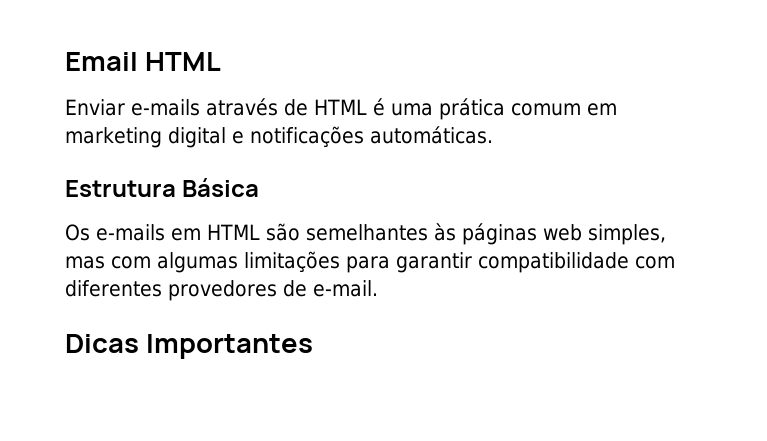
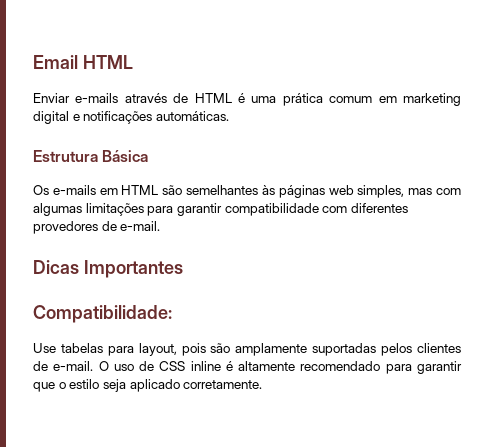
(314, 346) none -> [33,305,172,323] [33,343,462,356] [33,361,462,374] [33,379,263,392] // Compatibilidade: // Use tabelas para layout, pois são amplamente suportadas pelos clientes de e-mail. O uso de CSS inline é altamente recomendado para garantir que o estilo seja aplicado corretamente.

